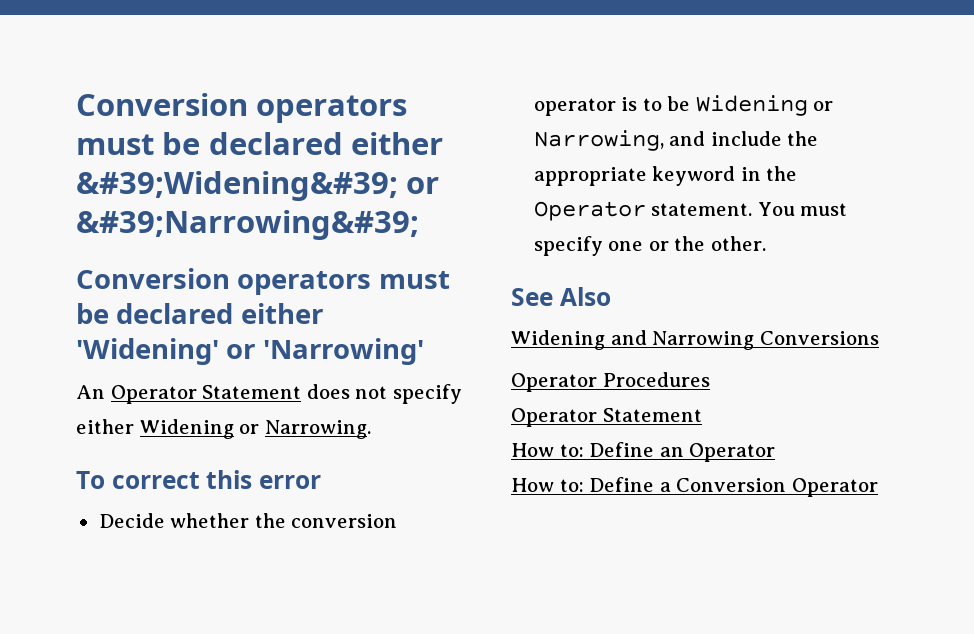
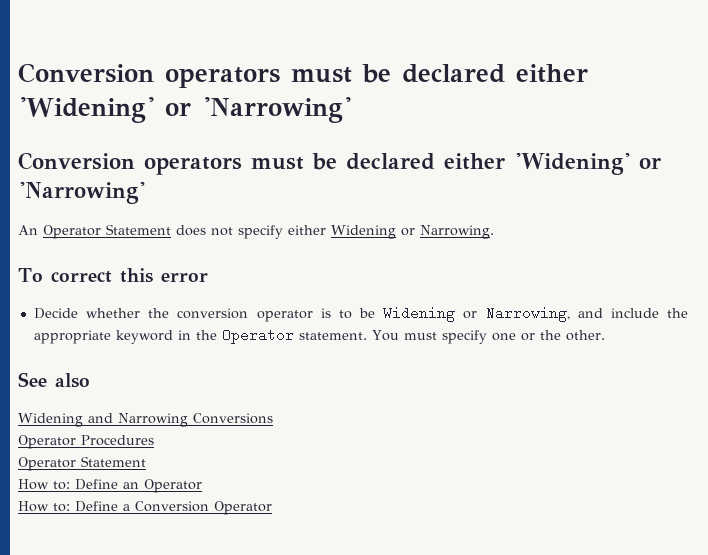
[76,93,408,123] [76,132,444,155] [76,171,440,201] [76,210,419,240] Conversion operators must be declared either &#39;Widening&#39; or &#39;Narrowing&#39; -> [18,63,588,88] [18,97,351,123] Conversion operators must be declared either 'Widening' or 'Narrowing'
[559,287,611,306] Also -> [55,373,90,388] also

